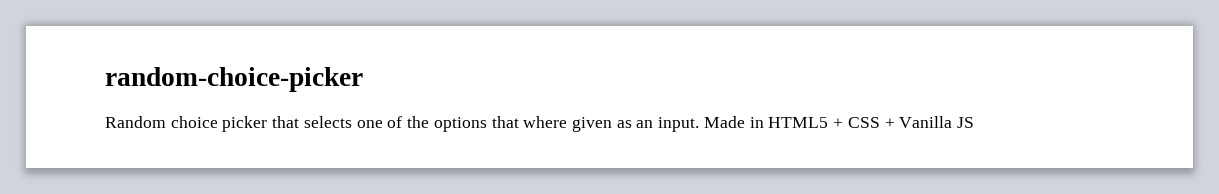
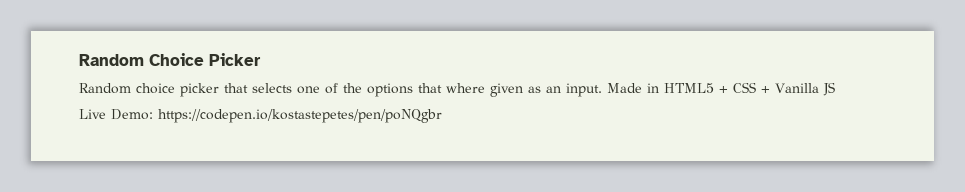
[105,67,363,92] random-choice-picker -> [79,53,261,66] Random Choice Picker
(974, 122) none -> [79,109,442,123] // Live Demo: https://codepen.io/kostastepetes/pen/poNQgbr

